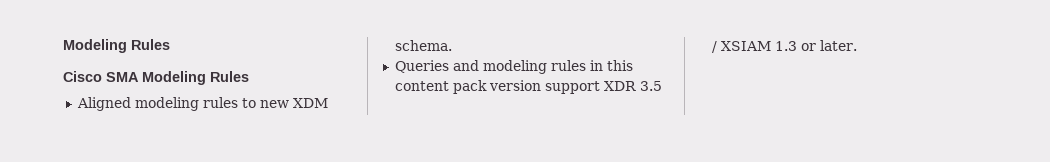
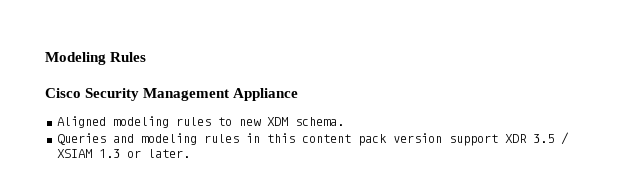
[106,71,249,85] SMA Modeling Rules -> [85,88,299,101] Security Management Appliance

